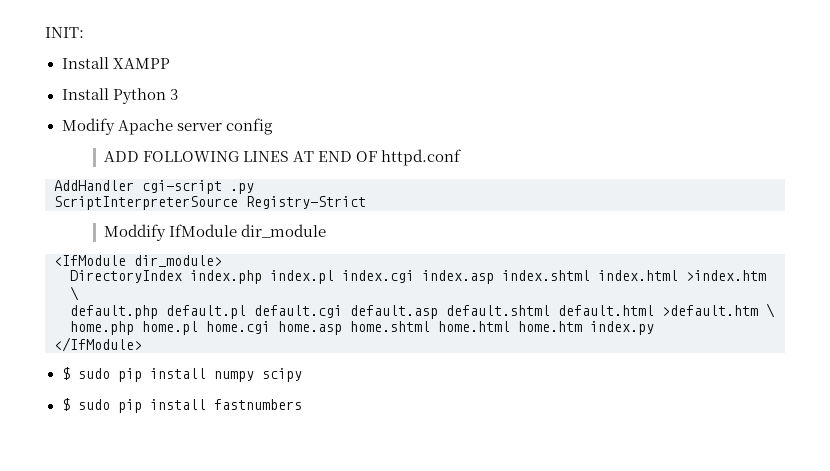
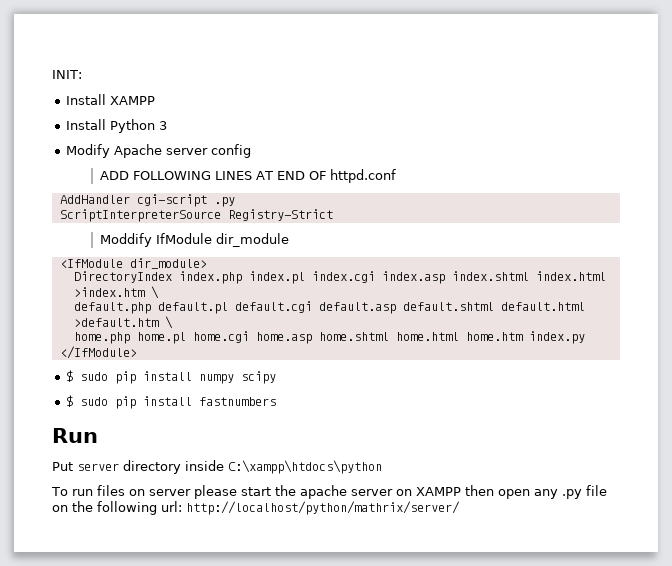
(302, 404) none -> [52,428,98,443] [52,460,382,474] [51,485,607,499] [52,501,460,515] // Run // Put server directory inside C:\xampp\htdocs\python // To run files on server please start the apache server on XAMPP then open any .py file on the following url: http://localhost/python/mathrix/server/

